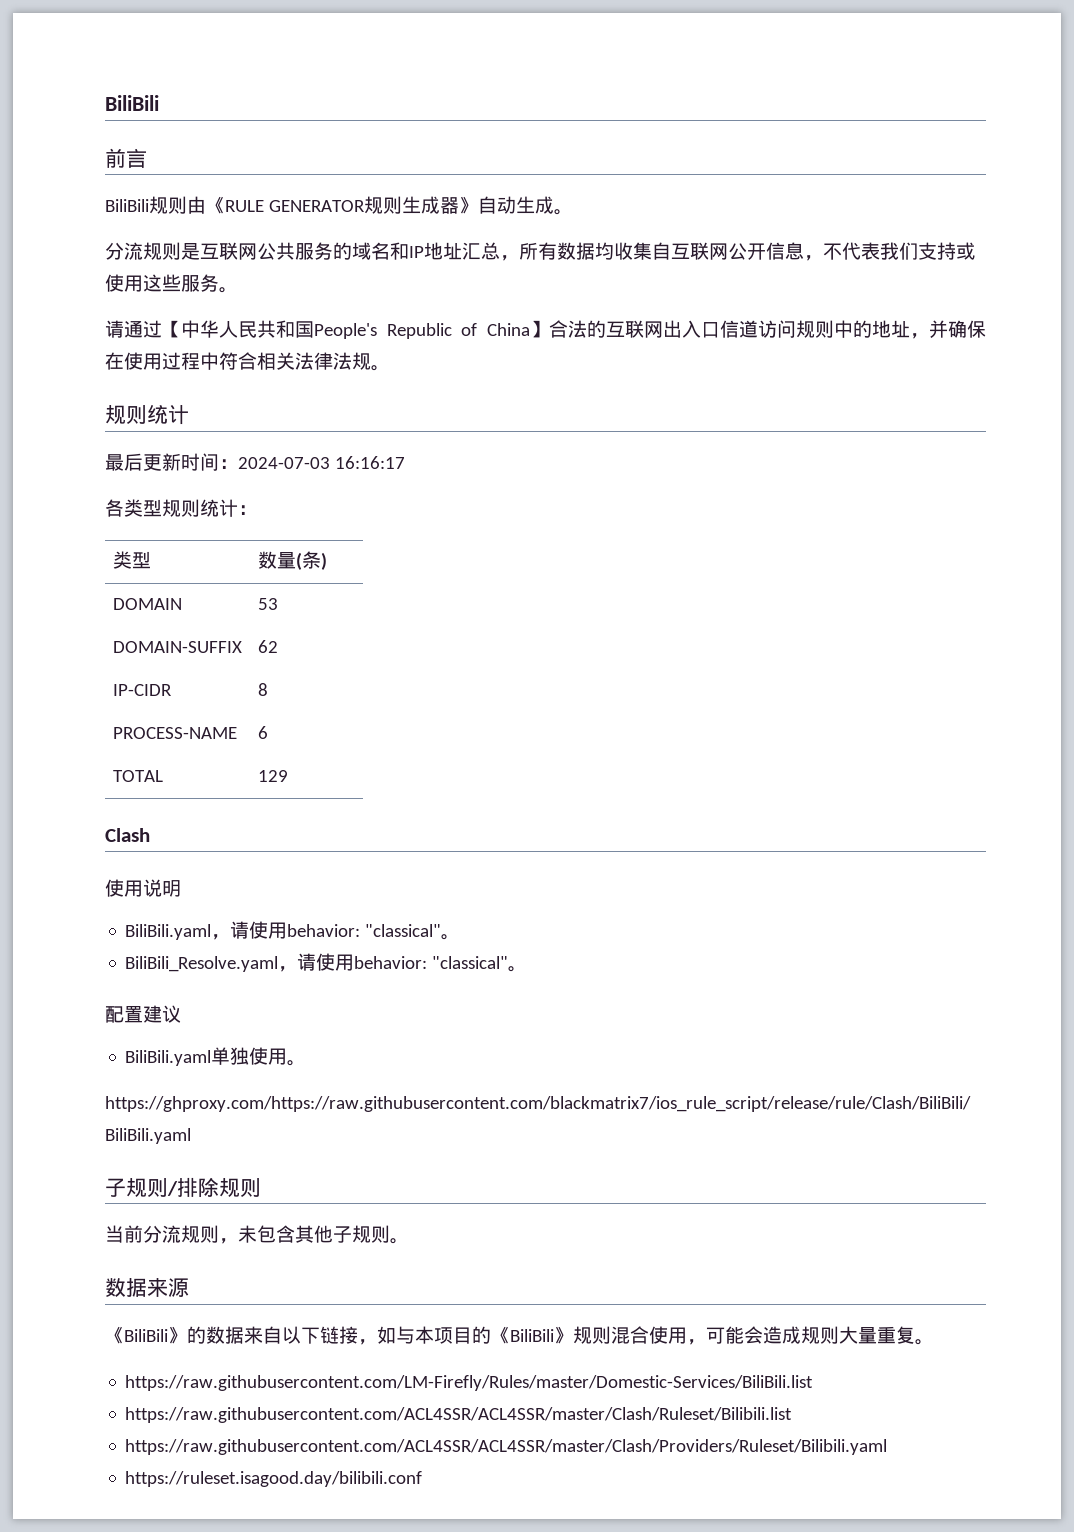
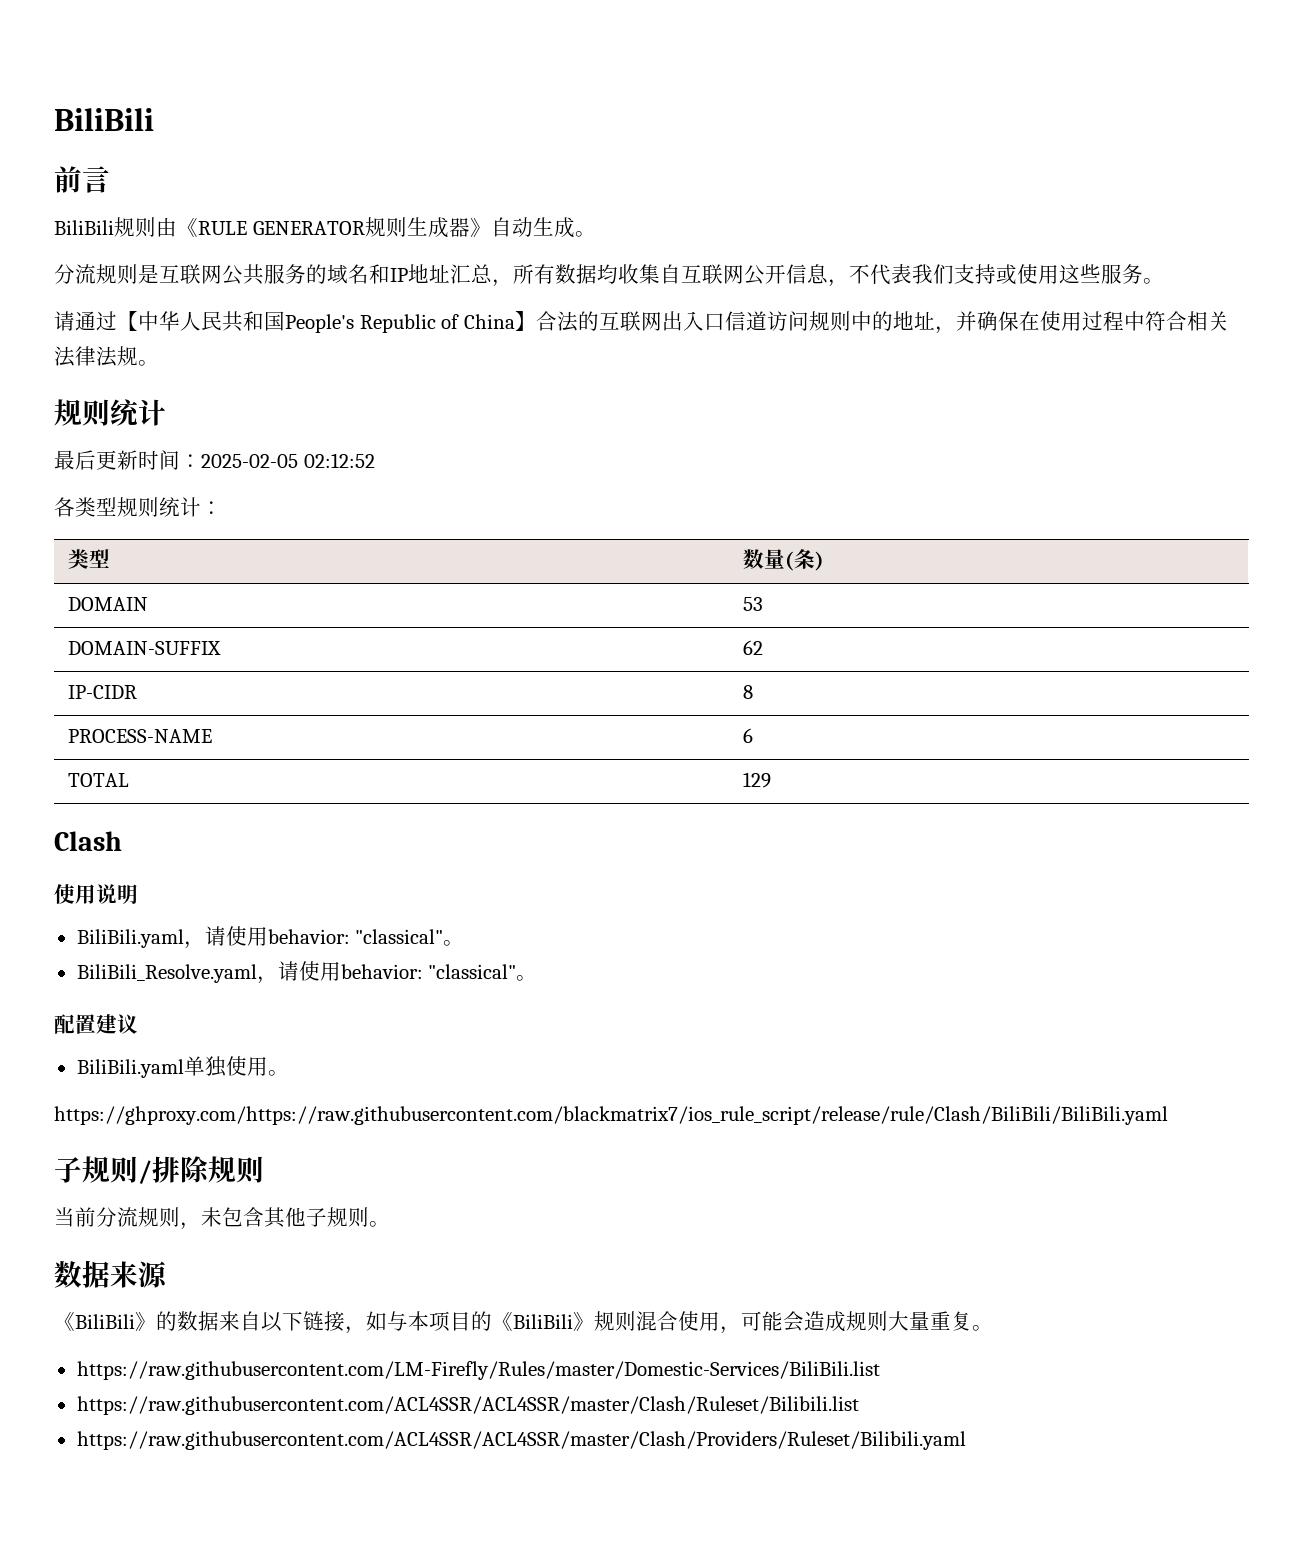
[238,456,405,469] 2024-07-03 16:16:17 -> [201,453,375,468] 2025-02-05 02:12:52
[125,1471,423,1487] // https://ruleset.isagood.day/bilibili.conf -> (966, 1440) none

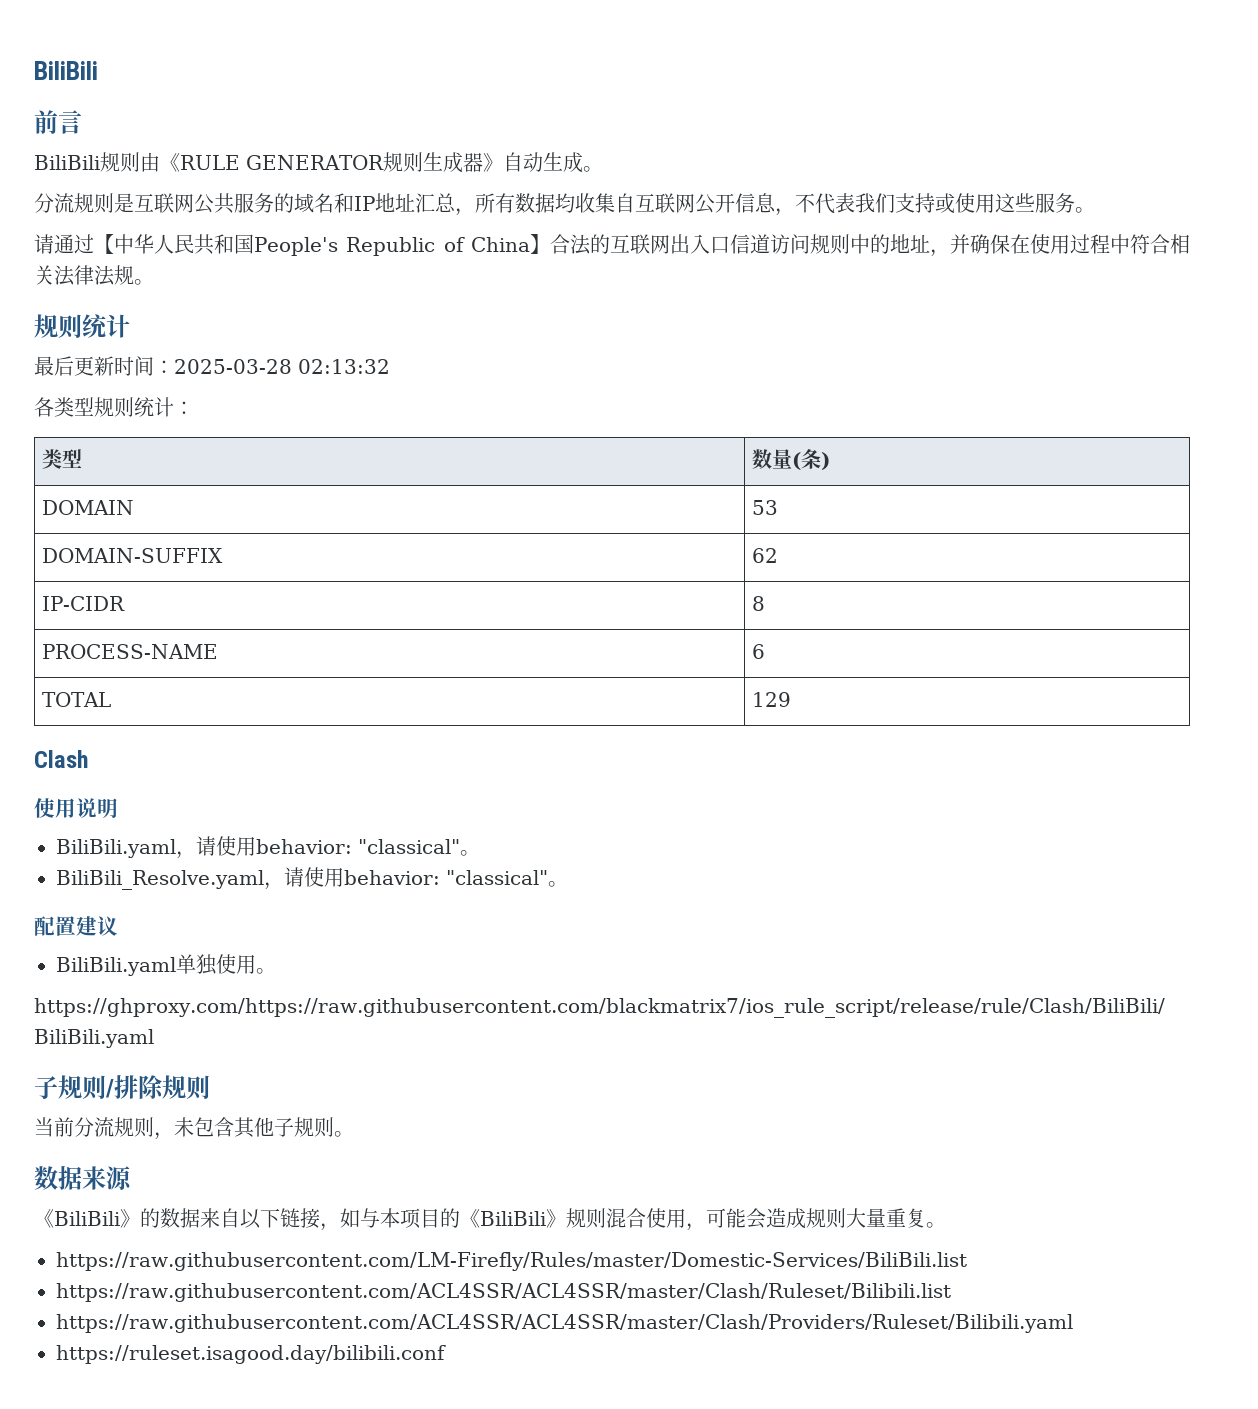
[201,453,375,468] 2025-02-05 02:12:52 -> [174,359,390,374] 2025-03-28 02:13:32
(966, 1440) none -> [56,1345,446,1364] // https://ruleset.isagood.day/bilibili.conf

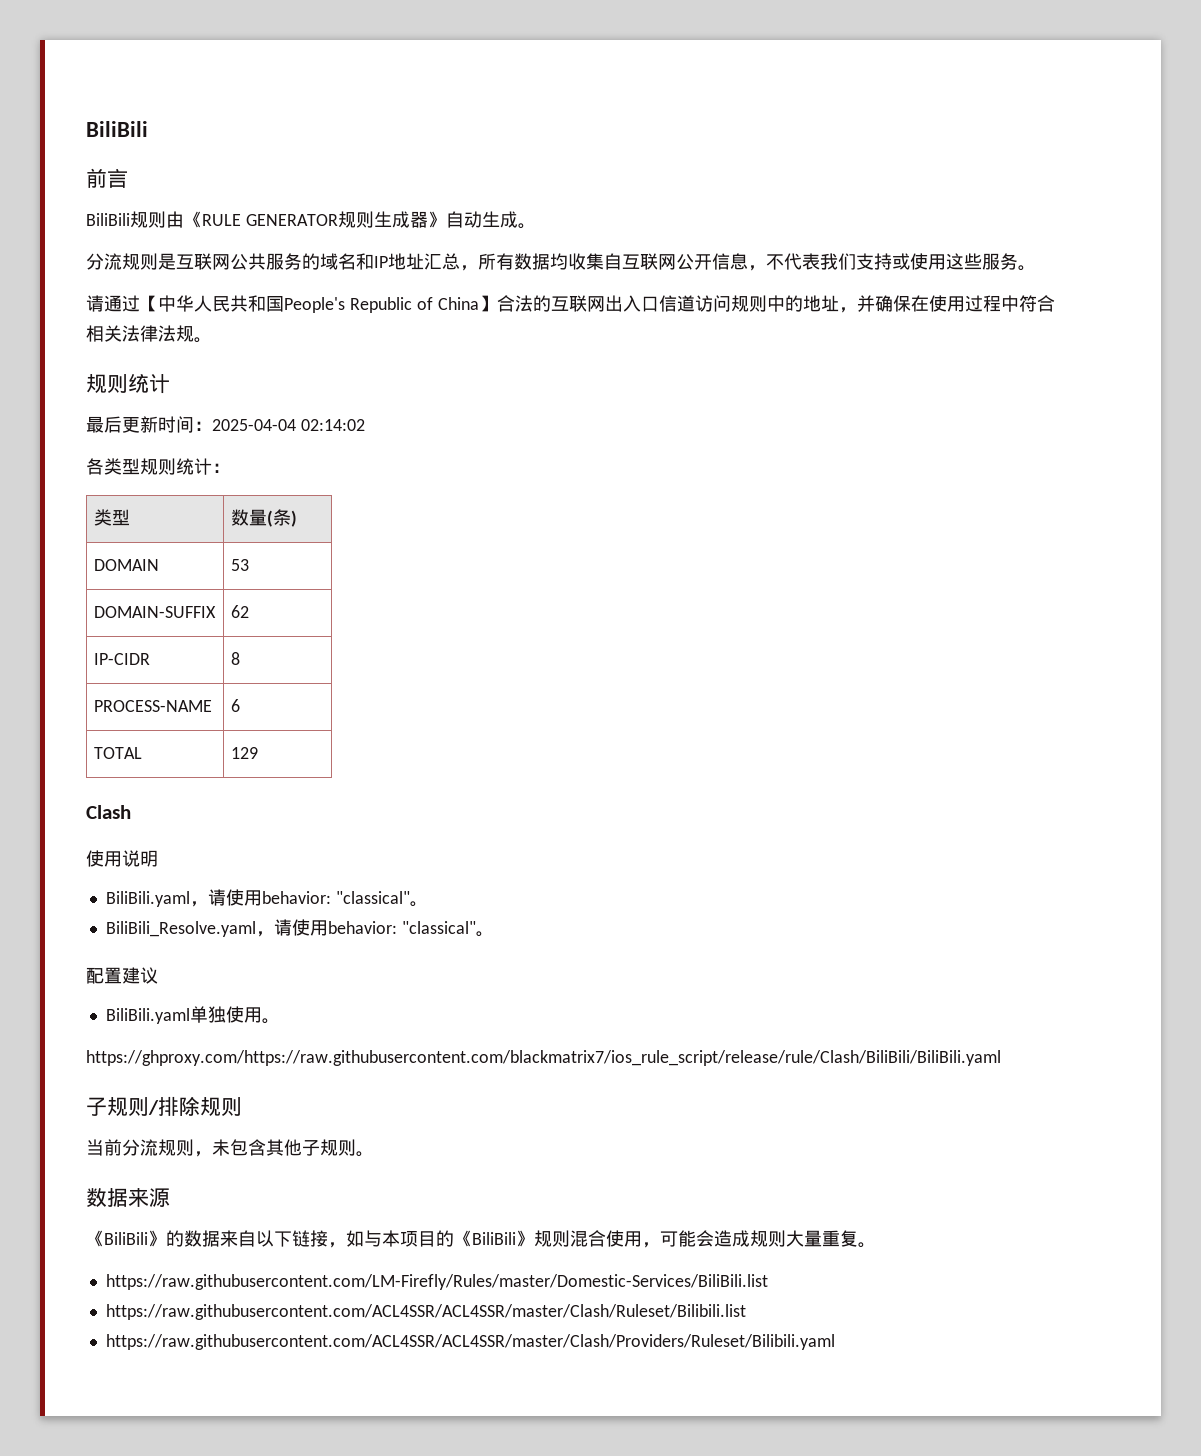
[174,359,390,374] 2025-03-28 02:13:32 -> [212,419,365,431] 2025-04-04 02:14:02
[56,1345,446,1364] // https://ruleset.isagood.day/bilibili.conf -> (835, 1342) none

